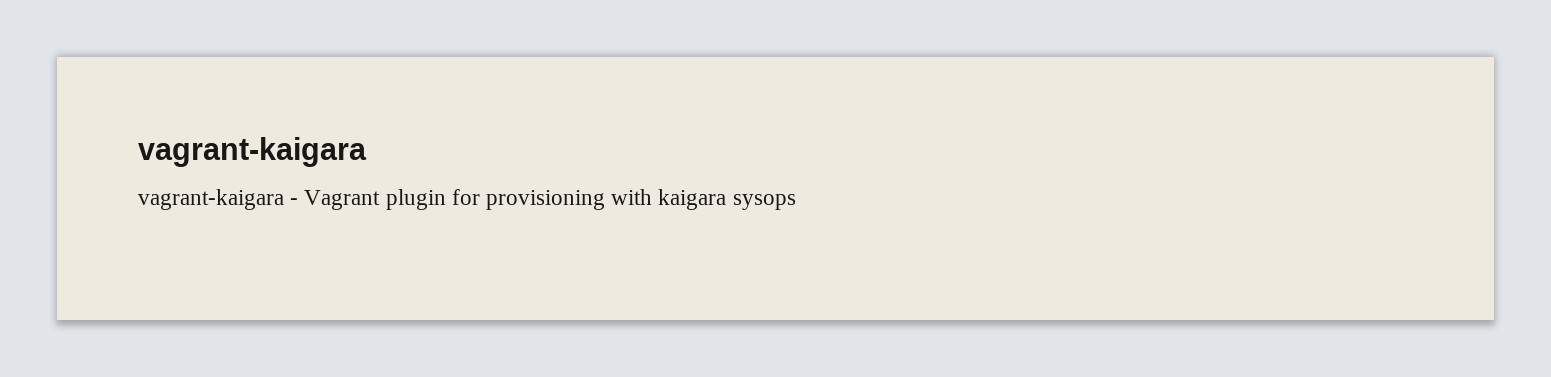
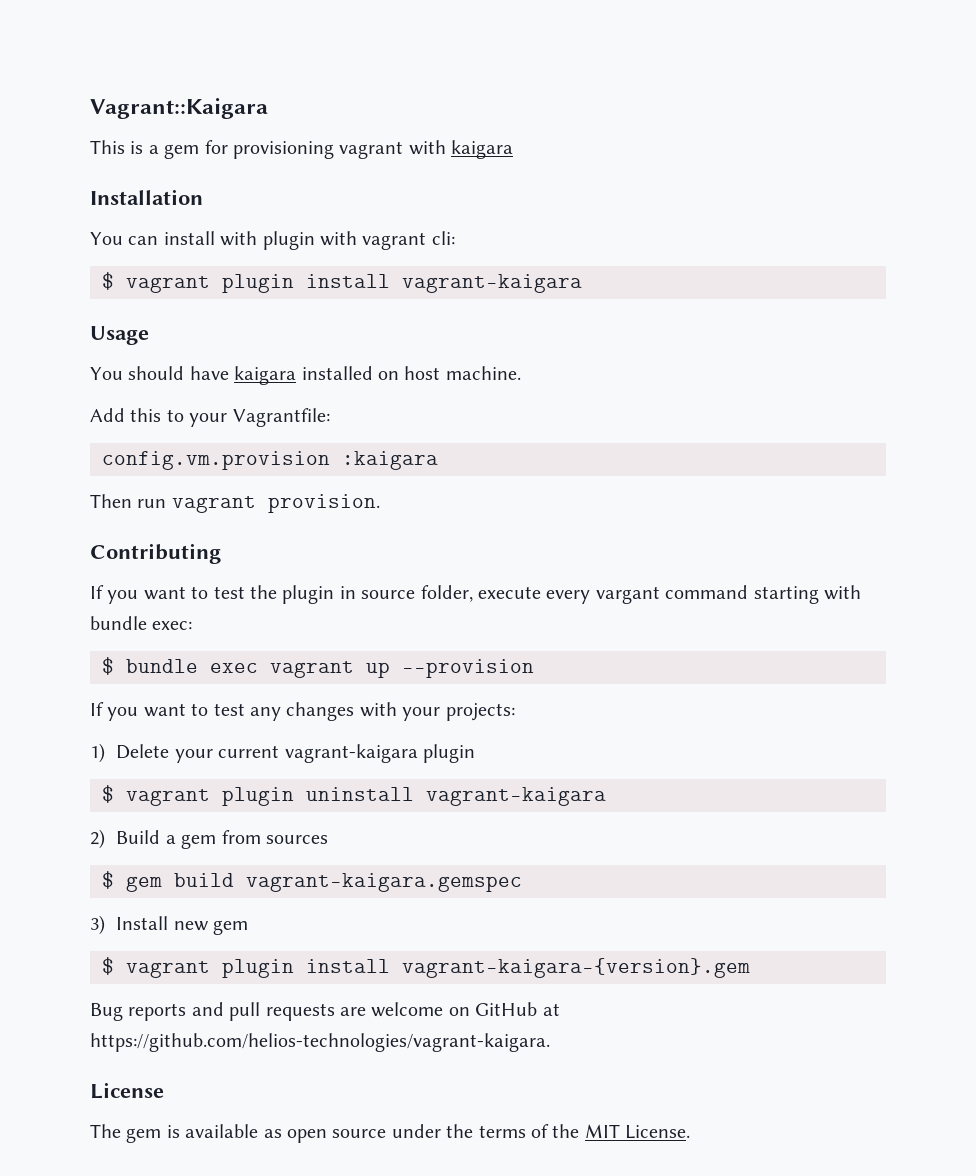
[138,137,367,167] [138,189,796,210] vagrant-kaigara // vagrant-kaigara - Vagrant plugin for provisioning with kaigara sysops -> [90,98,268,119] [90,140,514,159] [90,189,203,205] [90,231,455,250] [102,272,582,293] [90,326,149,345] [90,366,521,385] [90,408,330,427] [102,451,438,470] [90,494,380,513] [90,543,221,564] [90,585,861,604] [90,616,193,630] [102,657,534,678] [90,702,515,721] [90,743,476,763] [102,785,606,806] [90,829,329,849] [102,871,522,892] [90,915,249,935] [102,957,750,978] [90,1002,560,1021] [90,1033,550,1052] [90,1082,164,1099] [90,1124,691,1143] Vagrant::Kaigara // This is a gem for provisioning vagrant with kaigara // Installation // You can install with plugin with vagrant cli: // $ vagrant plugin install vagrant-kaigara // Usage // You should have kaigara installed on host machine. // Add this to your Vagrantfile: // config.vm.provision :kaigara // Then run vagrant provision. // Contributing // If you want to test the plugin in source folder, execute every vargant command starting with bundle exec: // $ bundle exec vagrant up --provision // If you want to test any changes with your projects: // 1) Delete your current vagrant-kaigara plugin // $ vagrant plugin uninstall vagrant-kaigara // 2) Build a gem from sources // $ gem build vagrant-kaigara.gemspec // 3) Install new gem // $ vagrant plugin install vagrant-kaigara-{version}.gem // Bug reports and pull requests are welcome on GitHub at https://github.com/helios-technologies/vagrant-kaigara. // License // The gem is available as open source under the terms of the MIT License.

